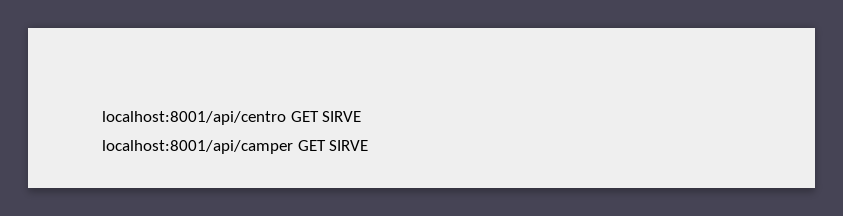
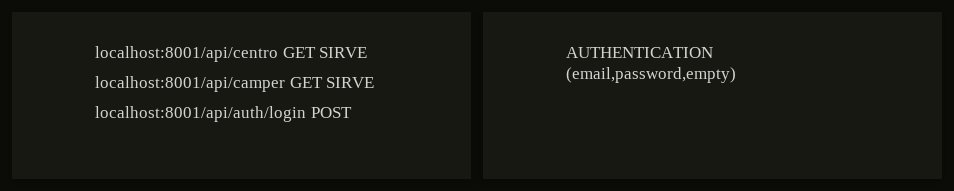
(369, 145) none -> [95,106,352,122] [566,47,713,58] [566,67,736,83] // localhost:8001/api/auth/login POST AUTHENTICATION (email,password,empty)

